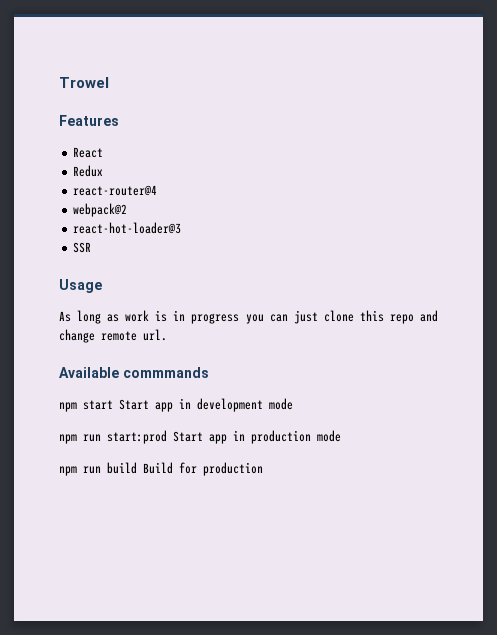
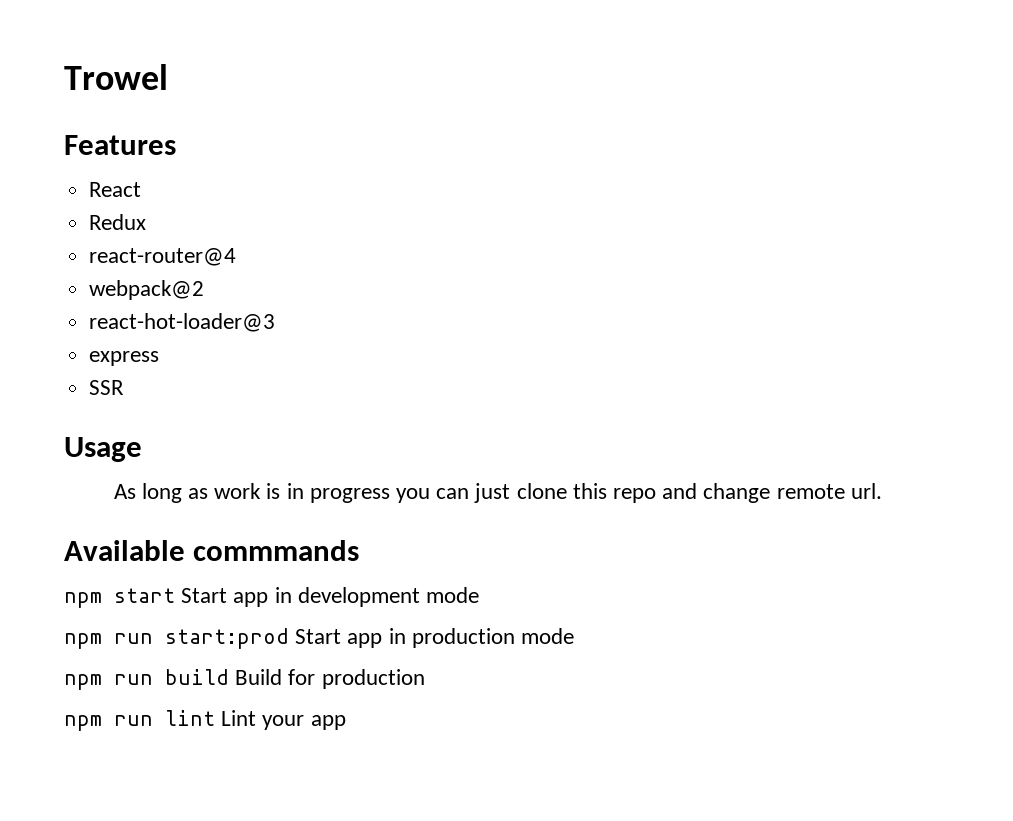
(182, 228) none -> [89,351,160,366] // express
(263, 469) none -> [64,710,346,731] // npm run lint Lint your app

